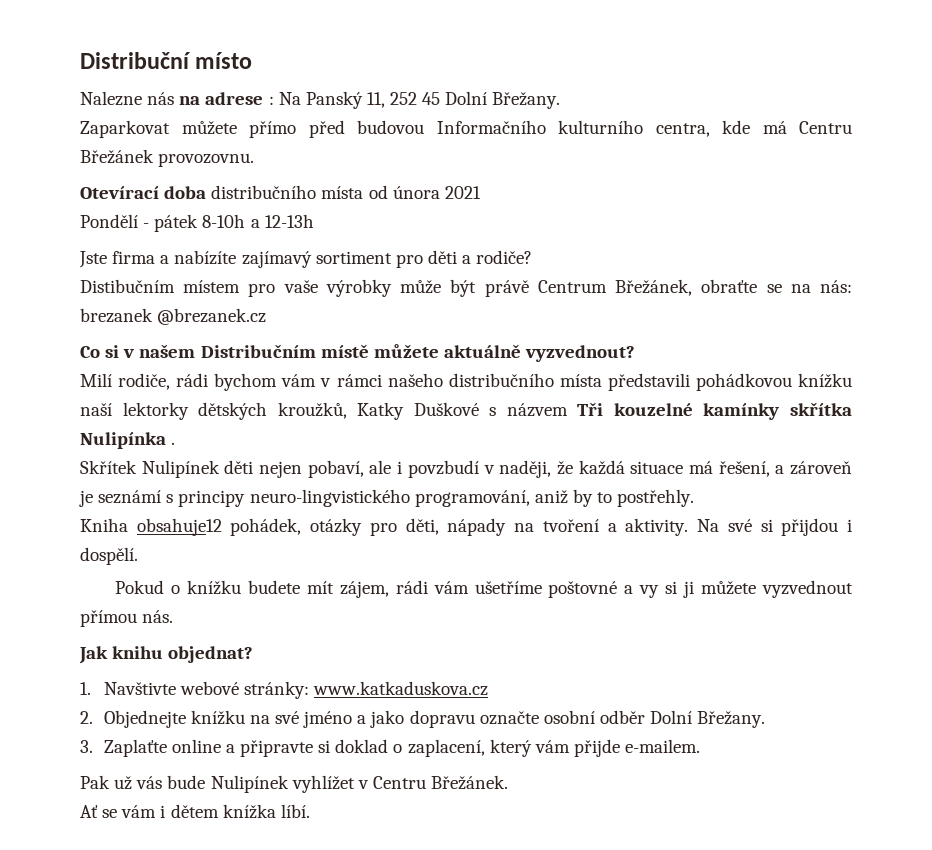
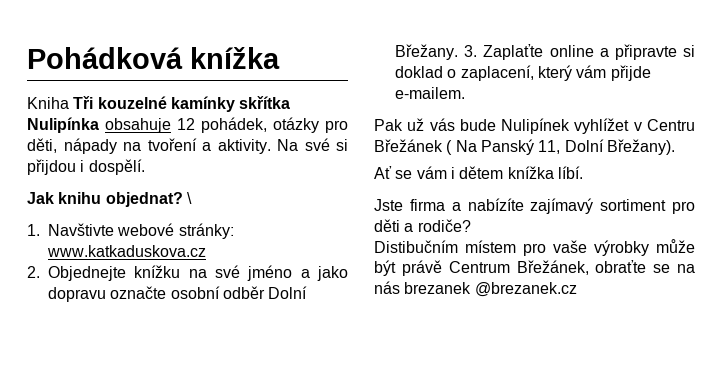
[80,52,253,69] [80,91,561,109] [80,120,852,138] [80,149,255,167] [80,185,481,199] [80,214,314,232] Distribuční místo // Nalezne nás na adrese : Na Panský 11, 252 45 Dolní Břežany. // Zaparkovat můžete přímo před budovou Informačního kulturního centra, kde má Centru Břežánek provozovnu. // Otevírací doba distribučního místa od února 2021 // Pondělí - pátek 8-10h a 12-13h -> [27,47,280,69] [27,96,291,112] [27,117,348,133] [27,138,348,154] [27,159,145,175] [27,192,192,207] [27,223,234,239] [47,245,206,257] [27,265,348,281] [48,286,308,302] [395,44,695,60] [395,65,651,81] [395,87,465,99] [374,118,695,134] [374,139,675,155] [374,166,583,179] Pohádková knížka // Kniha Tři kouzelné kamínky skřítka Nulipínka obsahuje 12 pohádek, otázky pro děti, nápady na tvoření a aktivity. Na své si přijdou i dospělí. // Jak knihu objednat? \ // 1. Navštivte webové stránky: www.katkaduskova.cz // 2. Objednejte knížku na své jméno a jako dopravu označte osobní odběr Dolní Břežany. 3. Zaplaťte online a připravte si doklad o zaplacení, který vám přijde e-mailem. // Pak už vás bude Nulipínek vyhlížet v Centru Břežánek ( Na Panský 11, Dolní Břežany). // Ať se vám i dětem knížka líbí.
[820,280,853,293] nás: -> [374,281,400,294] nás
[80,344,636,362] [80,373,853,391] [80,402,852,420] [80,432,176,449] [80,460,852,478] [79,489,695,507] [80,518,853,536] [80,547,138,565] [115,580,854,598] [80,610,174,627] [79,646,254,664] [80,681,489,699] [80,710,766,728] [80,739,701,757] [80,775,509,793] [80,804,310,819] // Co si v našem Distribučním místě můžete aktuálně vyzvednout? // Milí rodiče, rádi bychom vám v rámci našeho distribučního místa představili pohádkovou knížku naší lektorky dětských kroužků, Katky Duškové s názvem Tři kouzelné kamínky skřítka Nulipínka . // Skřítek Nulipínek děti nejen pobaví, ale i povzbudí v naději, že každá situace má řešení, a zároveň je seznámí s principy neuro-lingvistického programování, aniž by to postřehly. // Kniha obsahuje12 pohádek, otázky pro děti, nápady na tvoření a aktivity. Na své si přijdou i dospělí. // Pokud o knížku budete mít zájem, rádi vám ušetříme poštovné a vy si ji můžete vyzvednout přímou nás. // Jak knihu objednat? // 1. Navštivte webové stránky: www.katkaduskova.cz // 2. Objednejte knížku na své jméno a jako dopravu označte osobní odběr Dolní Břežany. // 3. Zaplaťte online a připravte si doklad o zaplacení, který vám přijde e-mailem. // Pak už vás bude Nulipínek vyhlížet v Centru Břežánek. // Ať se vám i dětem knížka líbí. -> (577, 289) none

